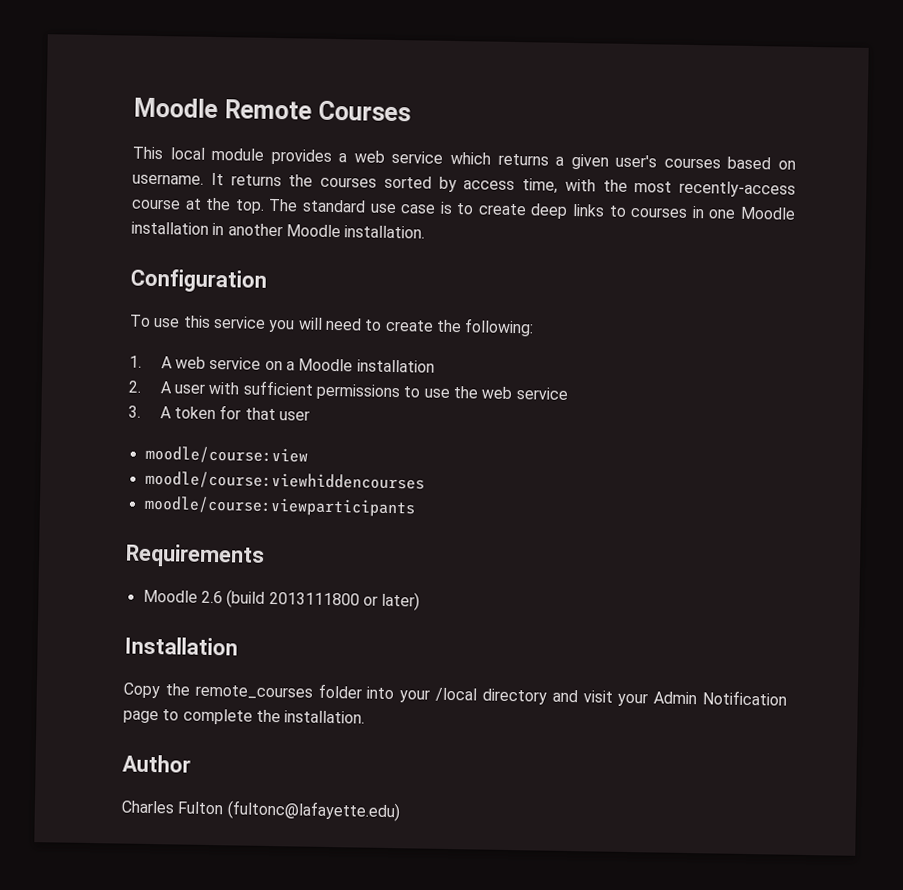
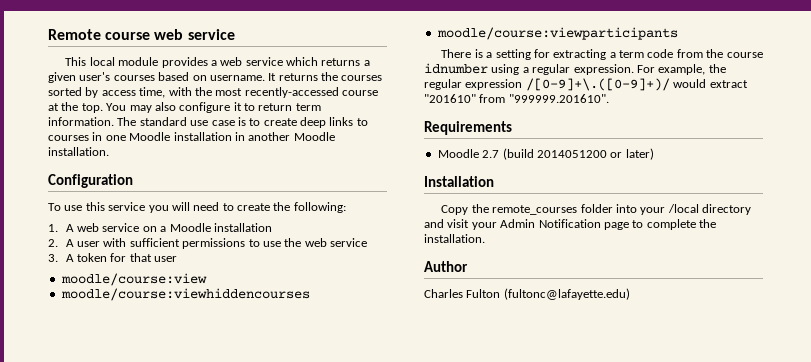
[133,97,411,122] Moodle Remote Courses -> [48,29,235,40] Remote course web service
[679,180,796,198] recently-access -> [244,87,339,98] recently-accessed
(265, 206) none -> [106,102,321,113] [48,117,114,126] You may also configure it to return term information.
(416, 506) none -> [441,49,763,60] [424,63,726,75] [424,78,748,91] [424,94,609,103] // There is a setting for extracting a term code from the course idnumber using a regular expression. For example, the regular expression /[0-9]+\.([0-9]+)/ would extract "201610" from "999999.201610".
[200,589,360,608] 2.6 (build 2013111800 -> [482,148,607,160] 2.7 (build 2014051200

